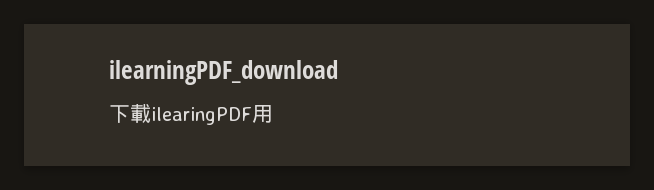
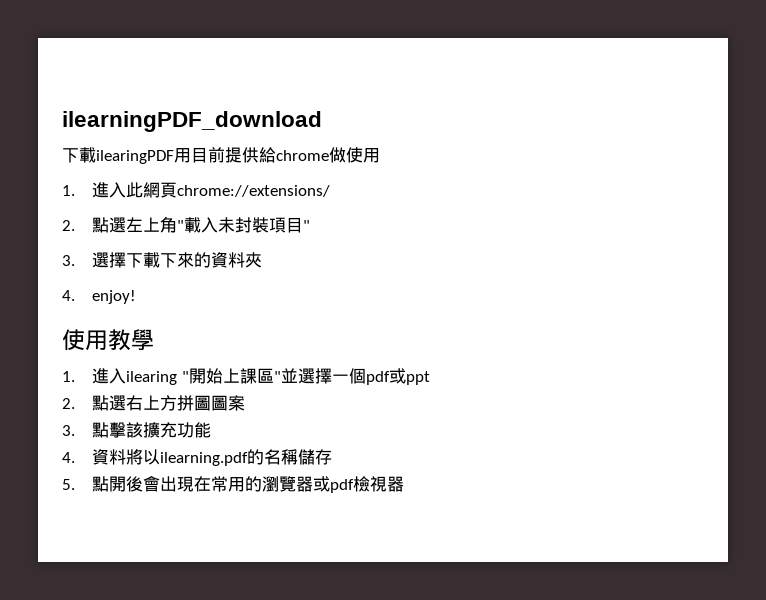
(273, 114) none -> [191,147,380,163] [62,182,331,198] [62,216,311,233] [62,252,263,268] [62,290,137,304] [62,329,154,351] [62,368,430,385] [62,395,246,411] [62,422,212,438] [62,449,333,466] [62,475,405,493] 目前提供給chrome做使用 // 1.進入此網頁chrome://extensions/ // 2.點選左上角"載入未封裝項目" // 3.選擇下載下來的資料夾 // 4. enjoy! // 使用教學 // 1.進入ilearing "開始上課區"並選擇一個pdf或ppt // 2.點選右上方拼圖圖案 // 3.點擊該擴充功能 // 4.資料將以ilearning.pdf的名稱儲存 // 5.點開後會出現在常用的瀏覽器或pdf檢視器

